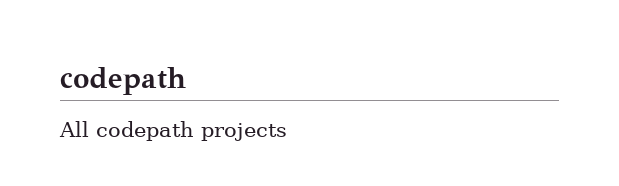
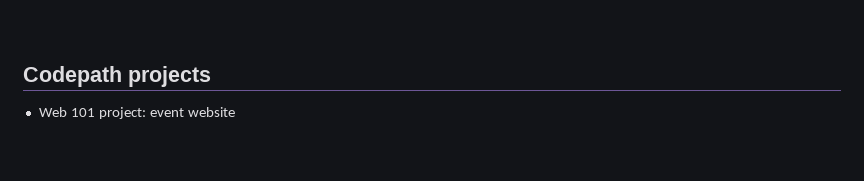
[60,67,186,95] [59,121,287,141] codepath // All codepath projects -> [23,66,211,87] [38,107,235,119] Codepath projects // Web 101 project: event website

